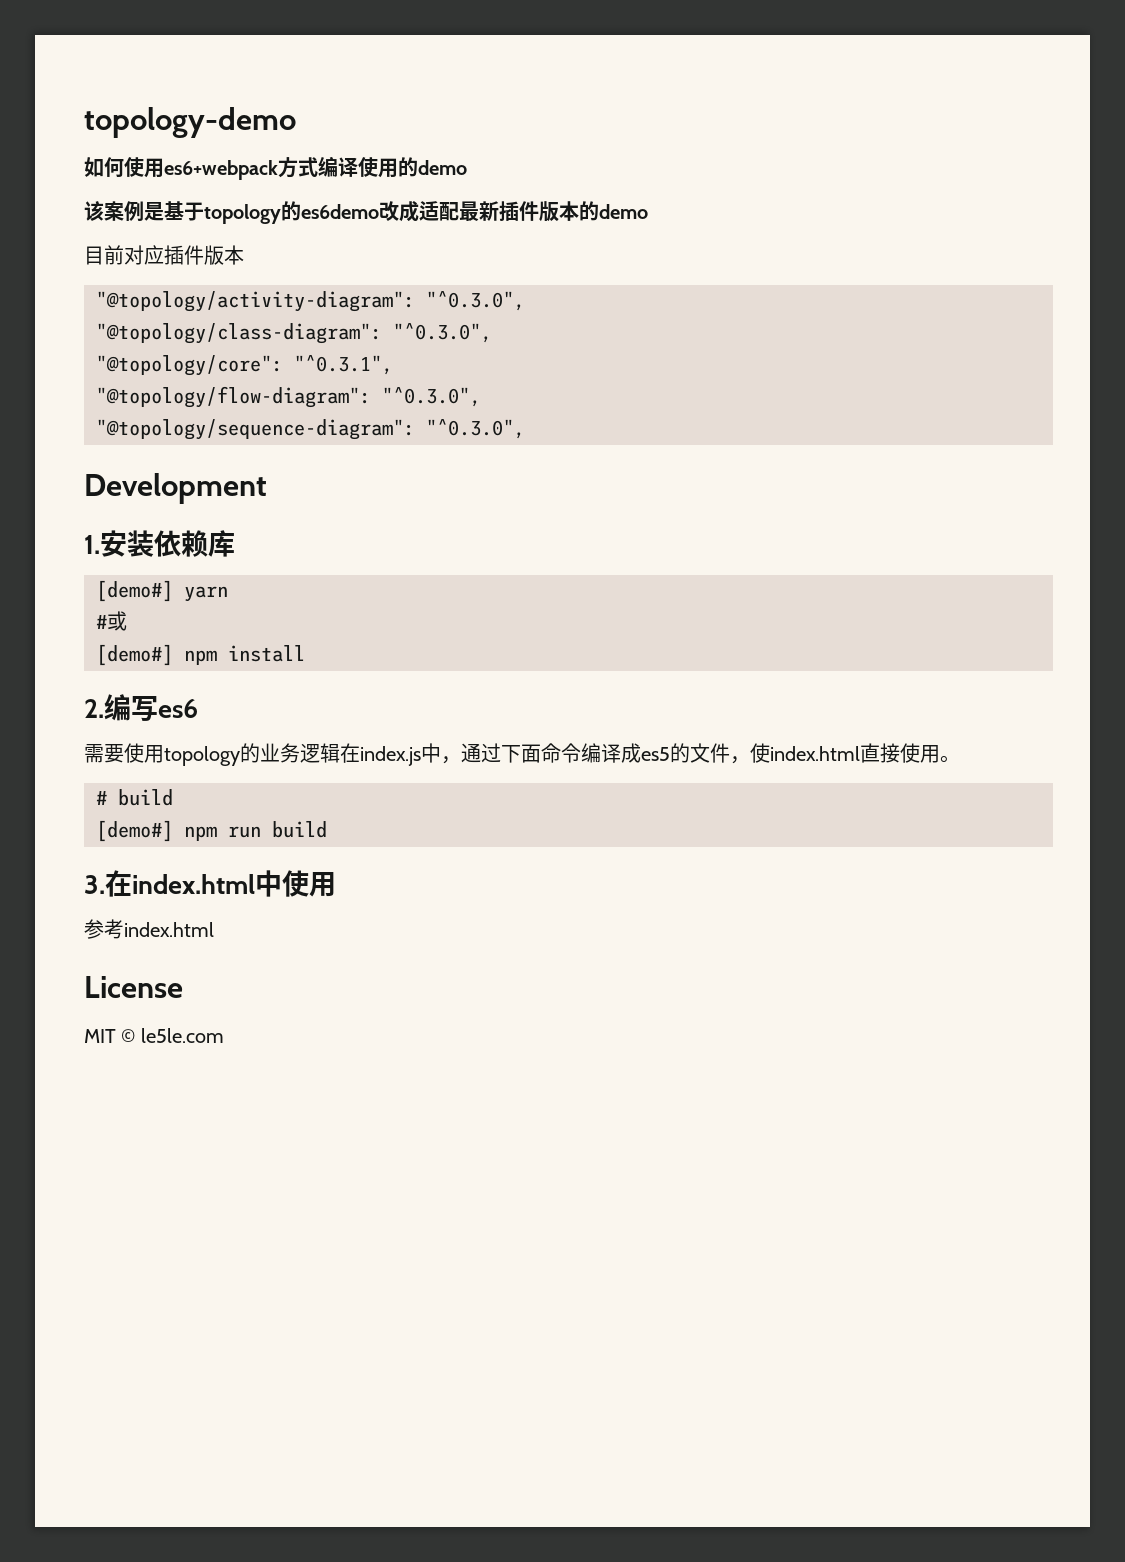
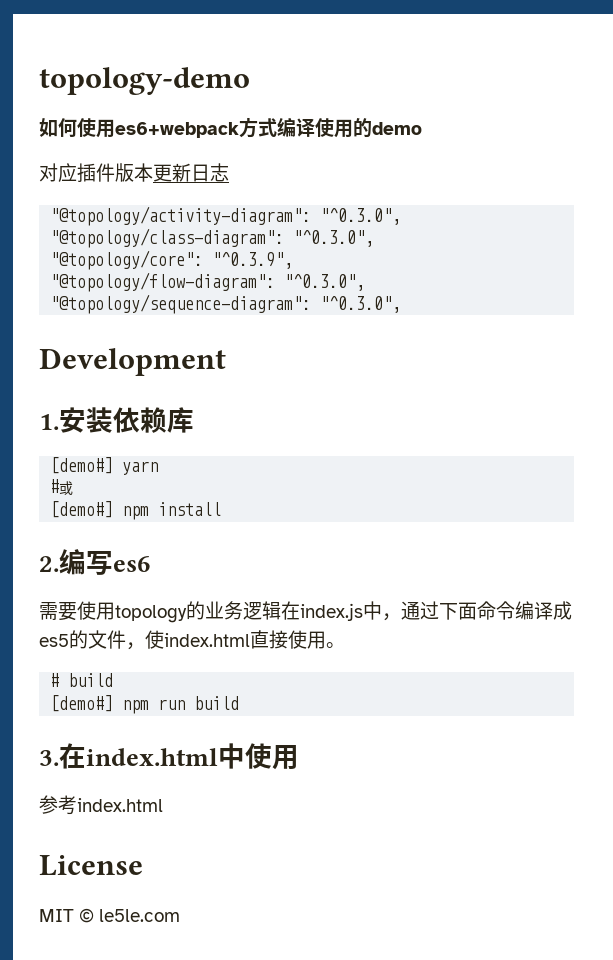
[84,200,648,224] [84,245,124,265] 该案例是基于topology的es6demo改成适配最新插件版本的demo // 目前 -> (422, 128) none
(244, 255) none -> [153,163,229,182] 更新日志
[294,355,393,375] "^0.3.1", -> [212,252,294,269] "^0.3.9",

